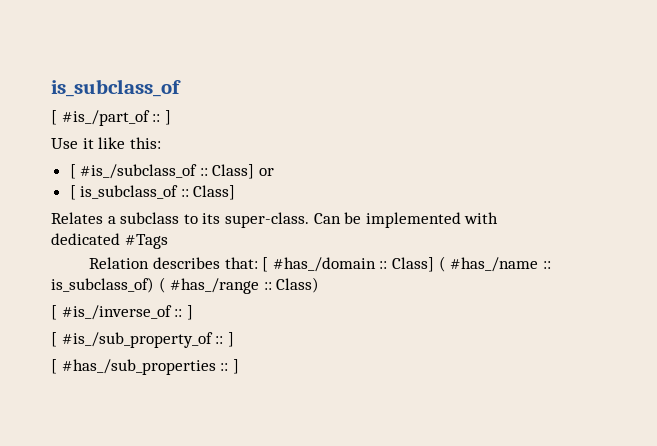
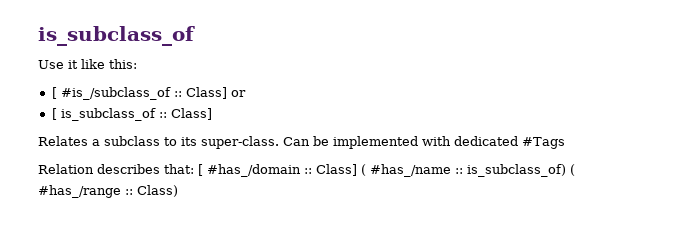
[51,79,181,97] [51,110,171,126] is_subclass_of // [ #is_/part_of :: ] -> [38,26,195,46] is_subclass_of
[51,305,193,320] [51,332,234,348] [51,359,239,375] // [ #is_/inverse_of :: ] // [ #is_/sub_property_of :: ] // [ #has_/sub_properties :: ] -> (178, 191) none

